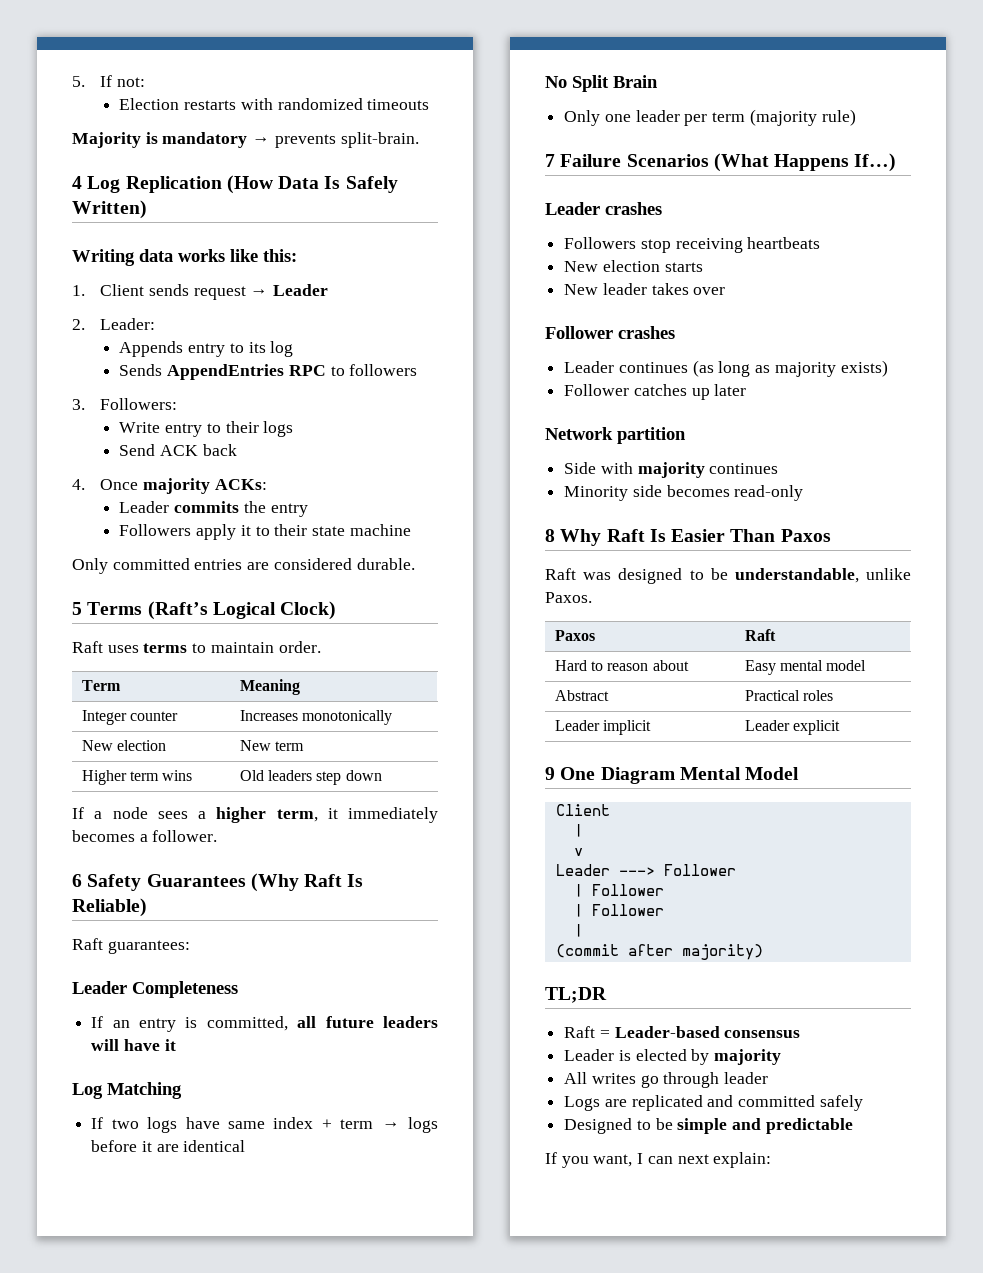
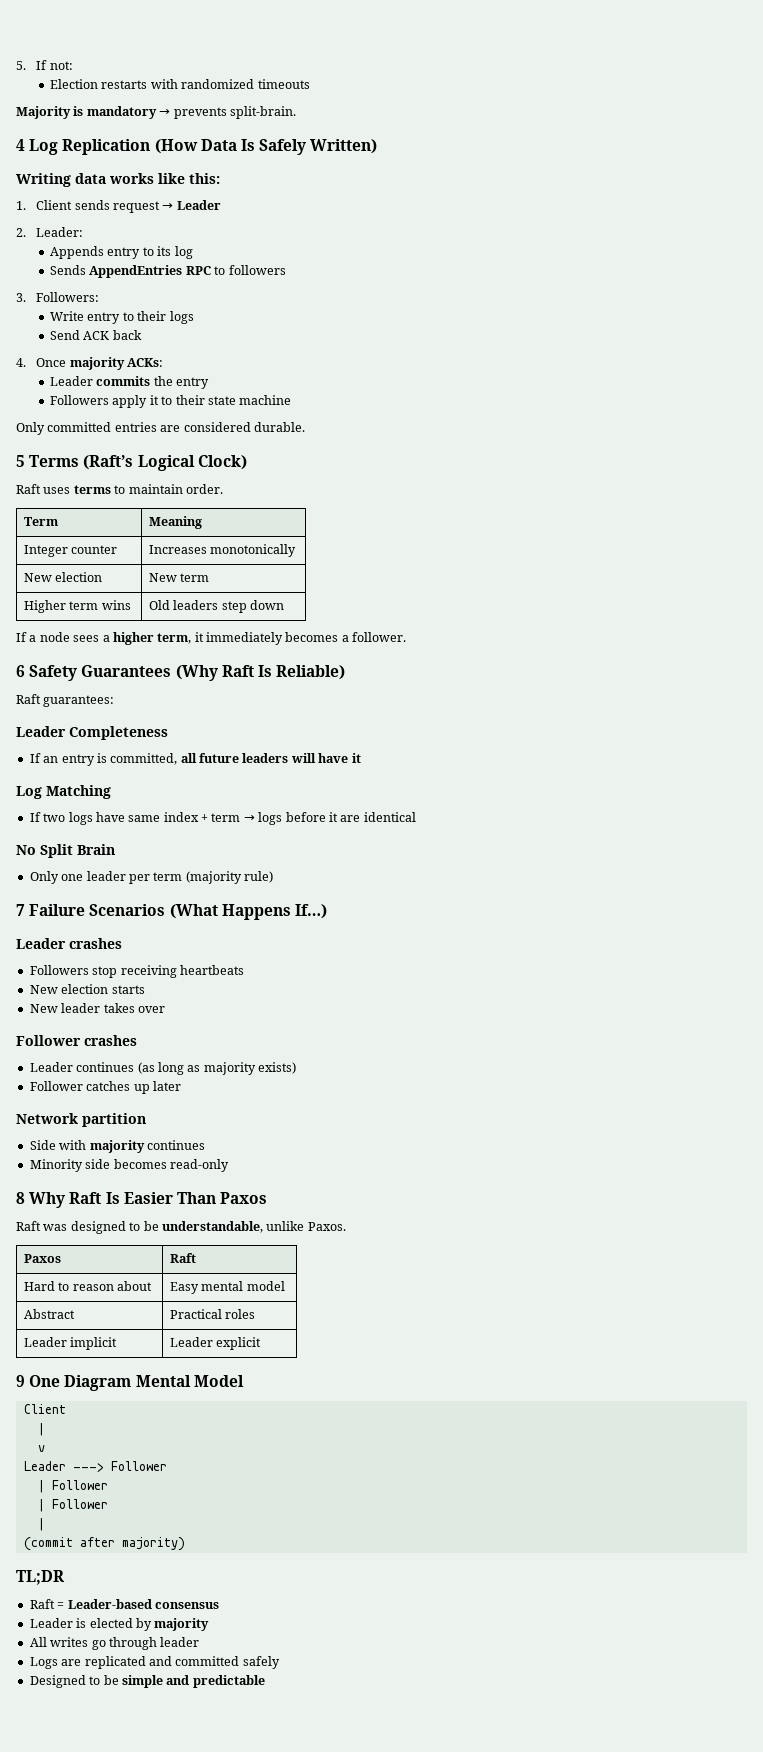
[545,1152,772,1168] // If you want, I can next explain: -> (265, 1681) none

